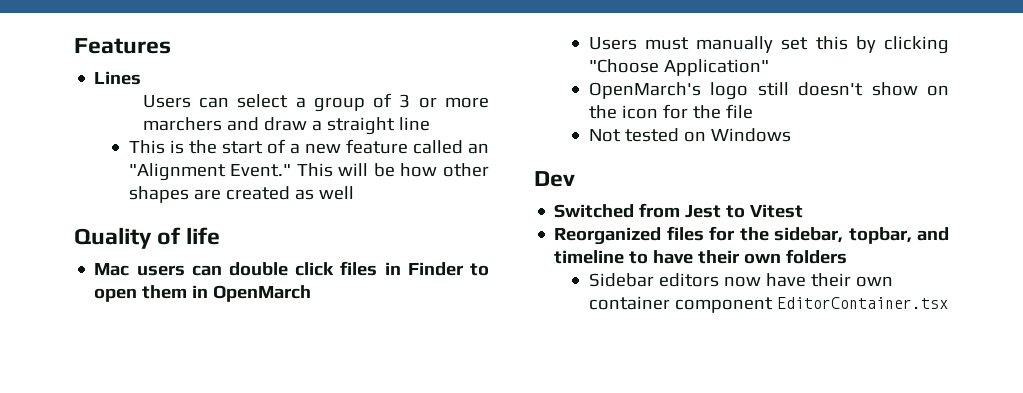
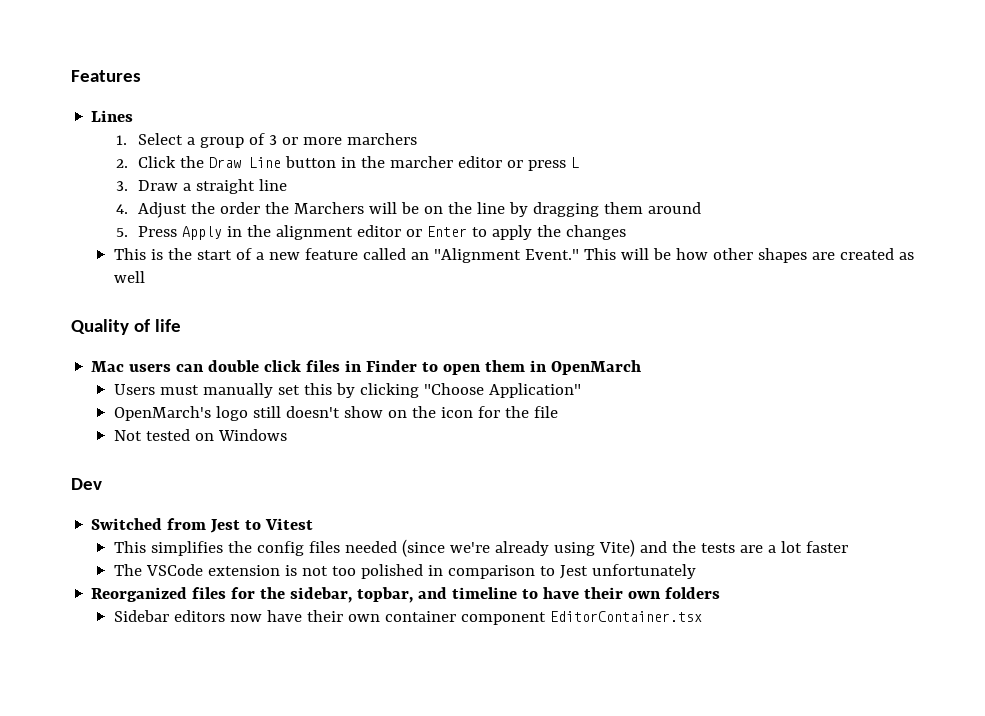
[142,94,289,108] Users can select -> [115,133,184,145] 1. Select
[226,117,430,135] and draw a straight line -> [115,156,580,171] [115,179,288,194] [115,202,702,218] [115,225,627,240] // 2. Click the Draw Line button in the marcher editor or press L // 3. Draw a straight line // 4. Adjust the order the Marchers will be on the line by dragging them around // 5. Press Apply in the alignment editor or Enter to apply the changes
(804, 211) none -> [113,539,848,557] [113,564,696,579] // This simplifies the config files needed (since we're already using Vite) and the tests are a lot faster // The VSCode extension is not too polished in comparison to Jest unfortunately

